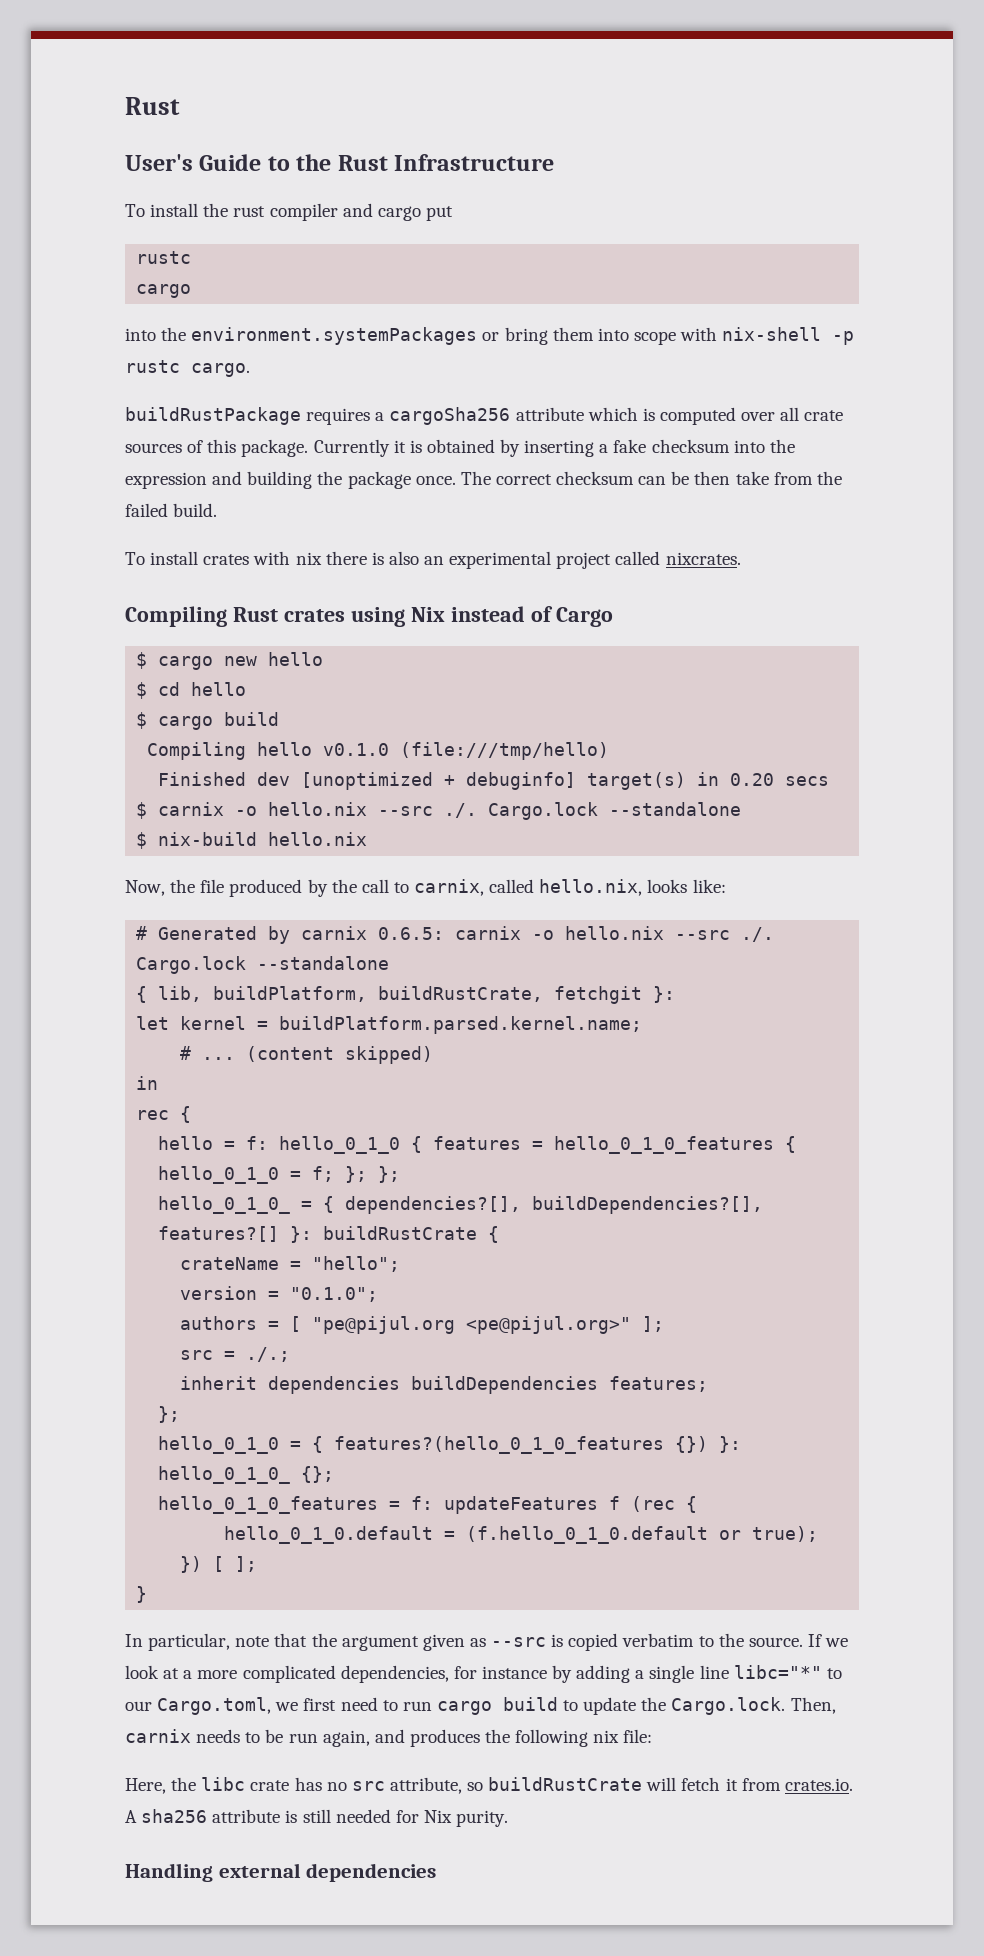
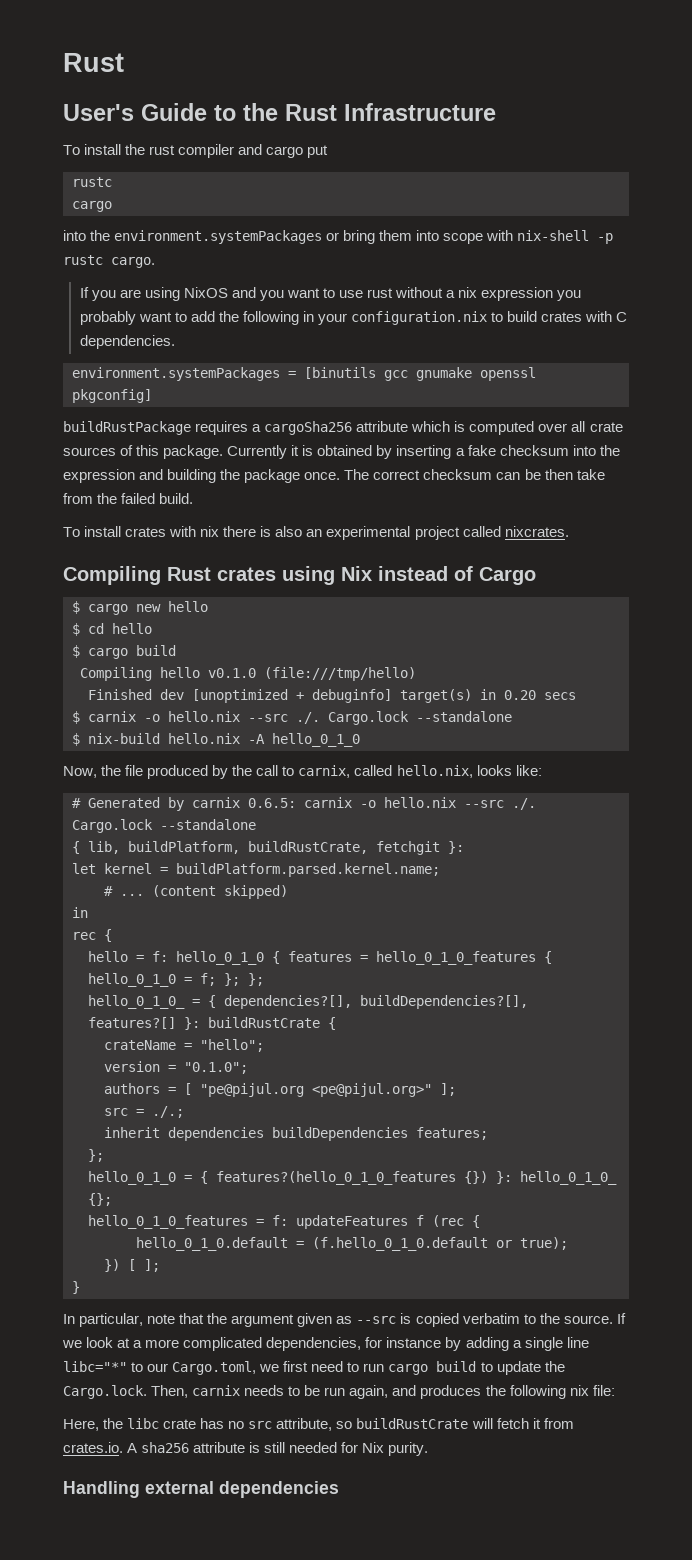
(250, 370) none -> [79,287,582,301] [79,311,628,325] [79,335,175,349] [72,367,536,381] [72,389,152,403] // If you are using NixOS and you want to use rust without a nix expression you probably want to add the following in your configuration.nix to build crates with C dependencies. // environment.systemPackages = [binutils gcc gnumake openssl pkgconfig]
(368, 839) none -> [248,733,360,747] -A hello_0_1_0

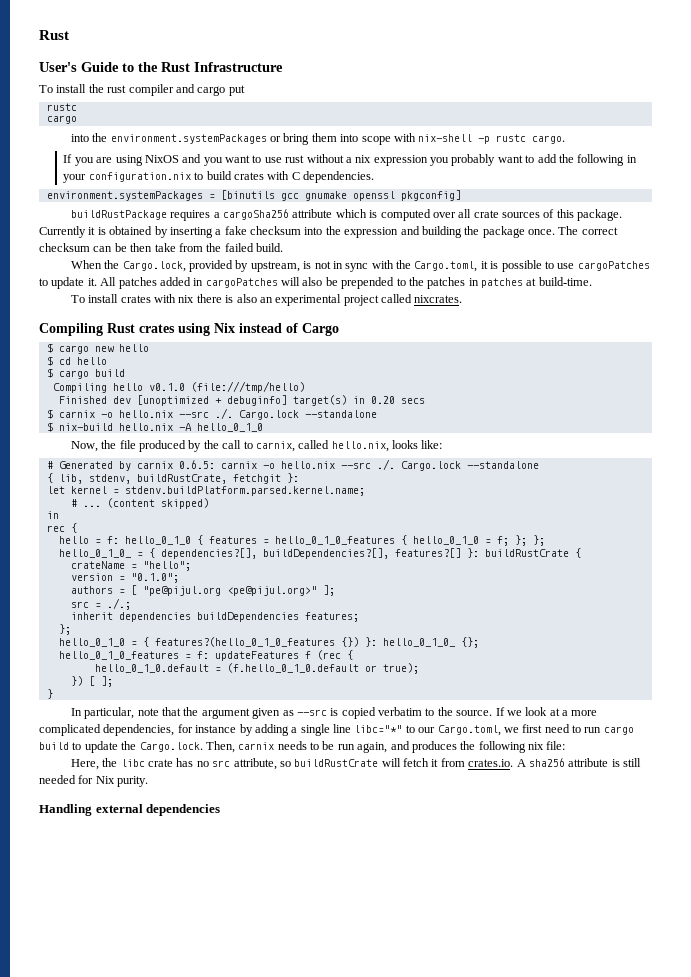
(194, 498) none -> [70,260,650,272] [39,277,592,289] // When the Cargo.lock, provided by upstream, is not in sync with the Cargo.toml, it is possible to use cargoPatches to update it. All patches added in cargoPatches will also be prepended to the patches in patches at build-time.
[128,841,240,854] buildPlatform, -> [88,474,131,484] stdenv,
[176,863,440,877] buildPlatform.parsed.kernel.name; -> [124,486,365,496] stdenv.buildPlatform.parsed.kernel.name;

